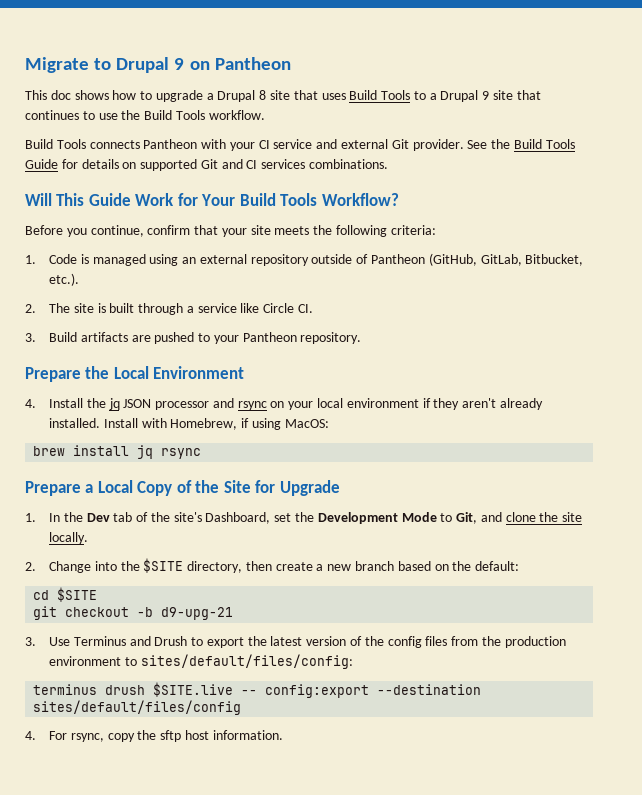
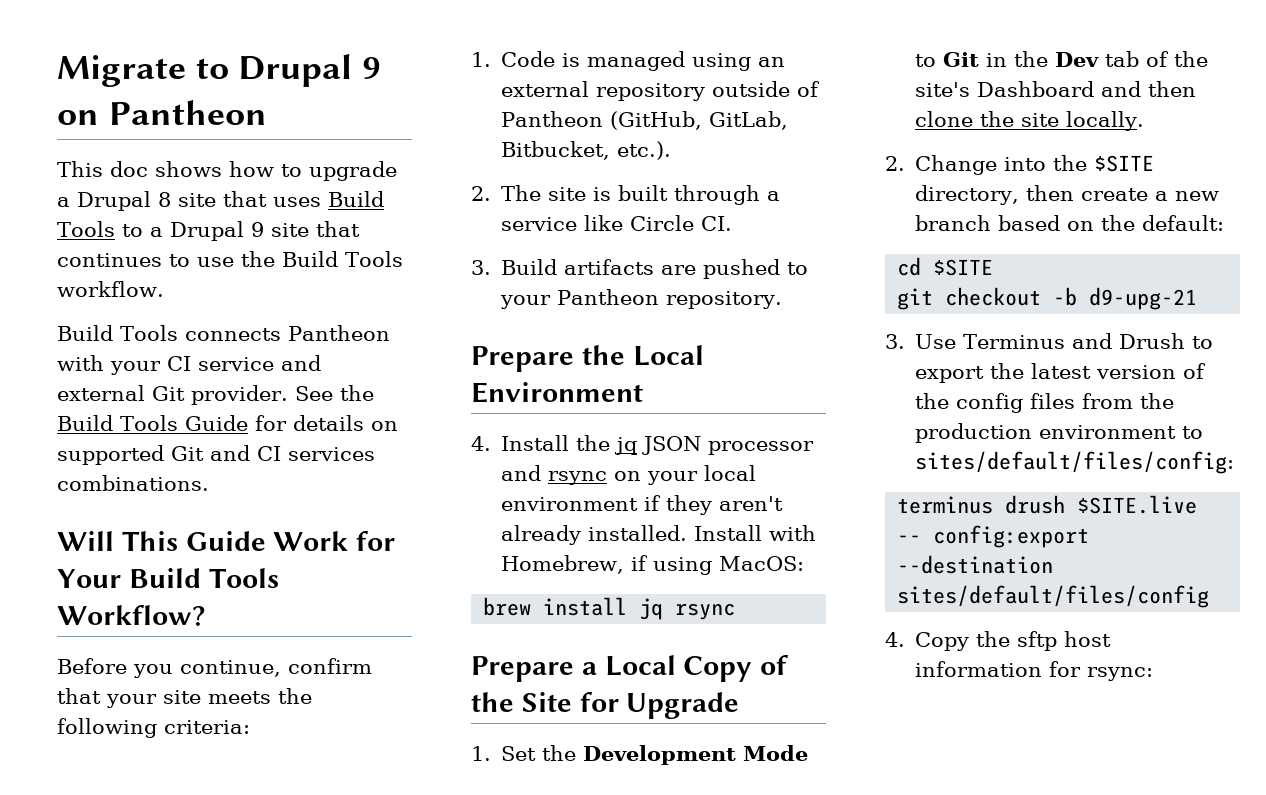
[48,513,60,522] In -> [501,745,809,765] [915,52,1008,67] Set the Development Mode to Git in
[205,512,502,524] Dashboard, set the Development Mode to Git, and -> [977,81,1197,97] Dashboard and then
[48,730,283,742] For rsync, copy the sftp host information. -> [915,631,1112,651] [915,661,1154,681] Copy the sftp host information for rsync:

